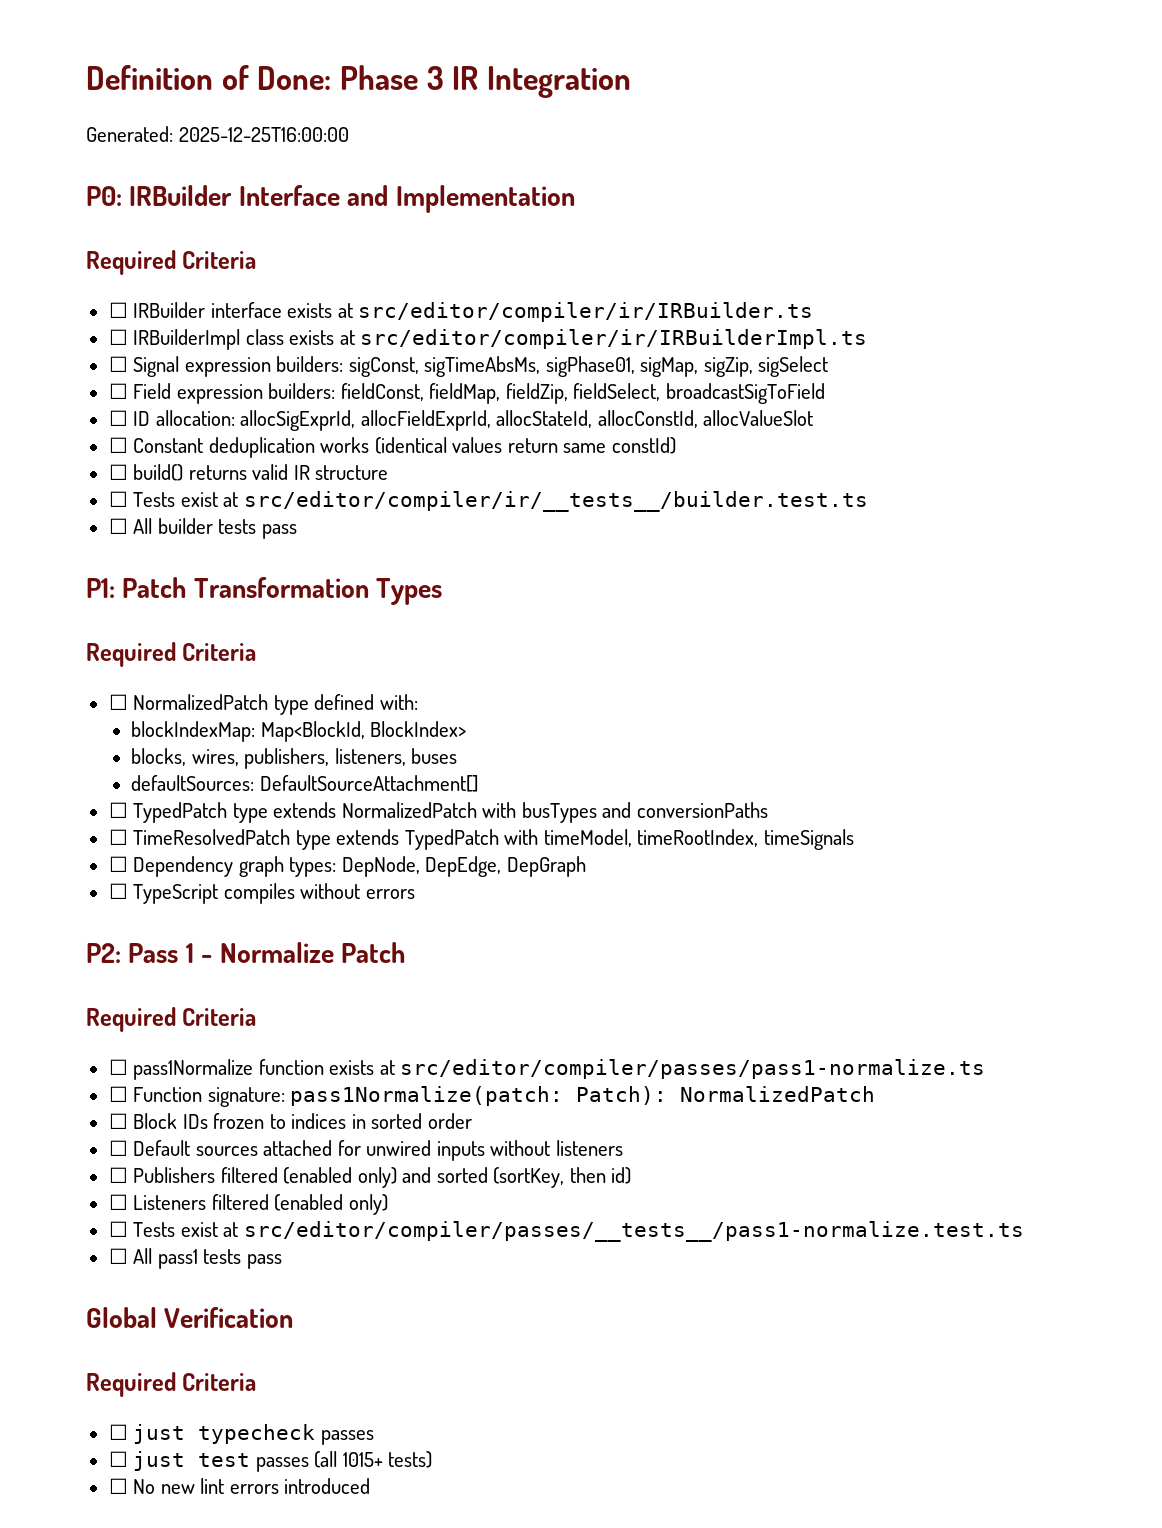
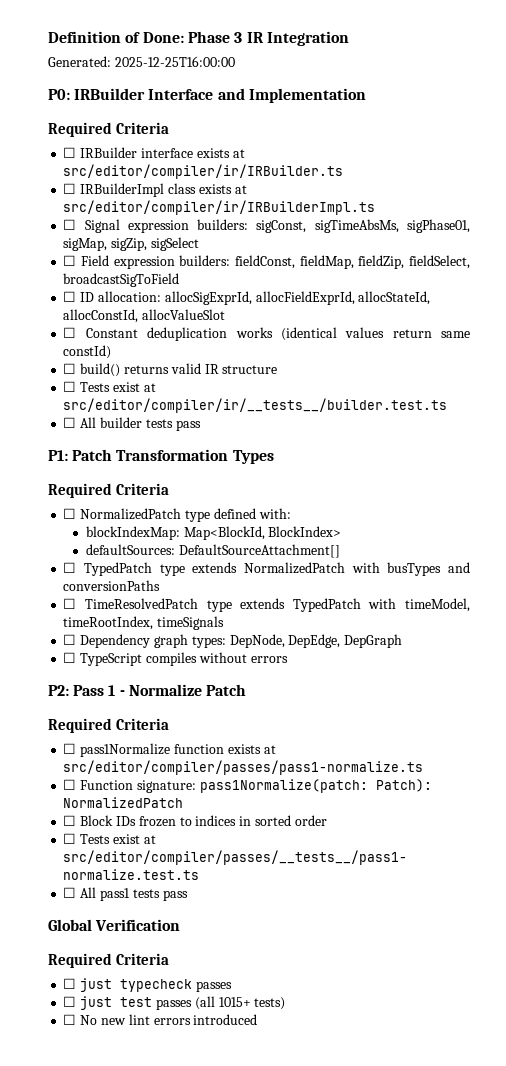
[131,748,458,769] // blocks, wires, publishers, listeners, buses -> (342, 531) none
[108,1140,623,1161] [108,1167,632,1188] [108,1194,388,1215] // ☐ Default sources attached for unwired inputs without listeners // ☐ Publishers filtered (enabled only) and sorted (sortKey, then id) // ☐ Listeners filtered (enabled only) -> (327, 820) none

